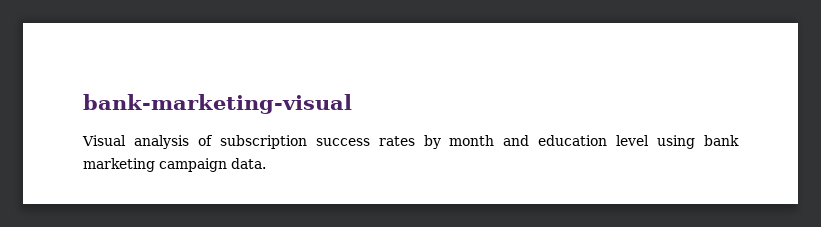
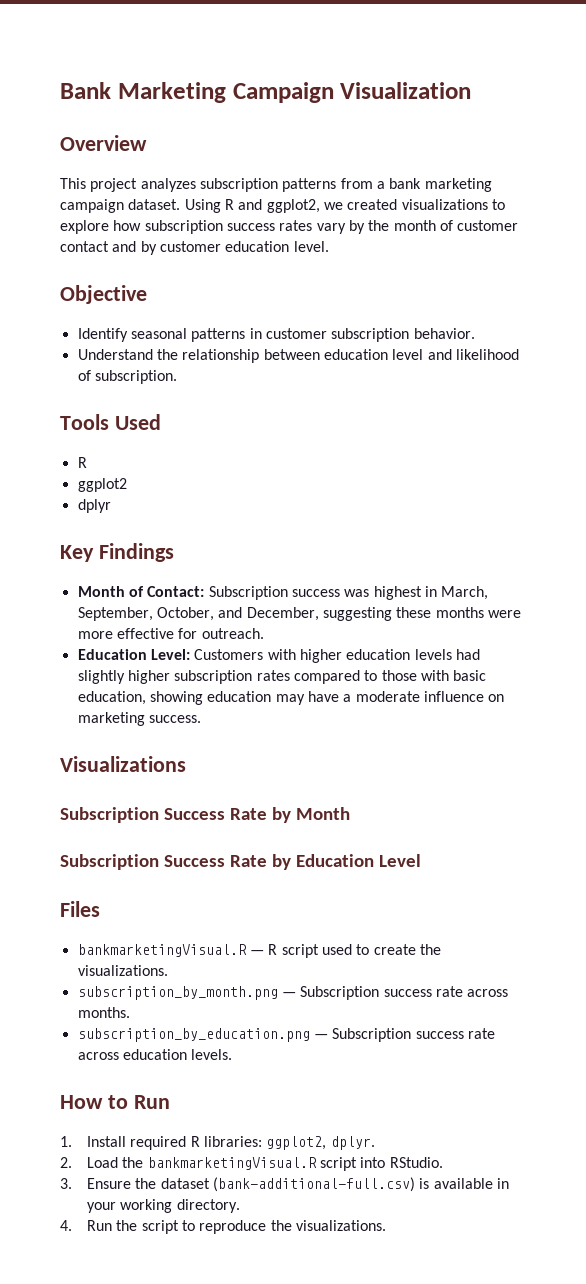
[83,94,352,114] [82,135,739,149] [83,158,266,172] bank-marketing-visual // Visual analysis of subscription success rates by month and education level using bank marketing campaign data. -> [60,82,472,103] [60,135,147,151] [60,178,492,192] [60,199,505,213] [60,220,519,234] [60,241,329,255] [60,285,147,304] [77,328,475,342] [77,349,519,363] [77,370,177,384] [60,414,161,430] [77,457,87,468] [77,478,127,492] [77,499,111,513] [60,543,174,562] [77,586,489,600] [77,607,521,621] [77,628,264,639] [77,649,480,663] [77,670,487,684] [77,691,505,705] [77,712,201,726] [60,756,186,772] [60,807,350,823] [60,854,421,870] [60,901,100,917] [77,944,441,958] [77,965,168,976] [77,986,509,1000] [77,1007,130,1018] [77,1028,495,1042] [77,1049,233,1060] [60,1095,170,1109] [60,1136,375,1150] [60,1157,443,1171] [60,1177,510,1192] [87,1199,240,1213] [60,1220,387,1234] Bank Marketing Campaign Visualization // Overview // This project analyzes subscription patterns from a bank marketing campaign dataset. Using R and ggplot2, we created visualizations to explore how subscription success rates vary by the month of customer contact and by customer education level. // Objective // Identify seasonal patterns in customer subscription behavior. // Understand the relationship between education level and likelihood of subscription. // Tools Used // R // ggplot2 // dplyr // Key Findings // Month of Contact: Subscription success was highest in March, September, October, and December, suggesting these months were more effective for outreach. // Education Level: Customers with higher education levels had slightly higher subscription rates compared to those with basic education, showing education may have a moderate influence on marketing success. // Visualizations // Subscription Success Rate by Month // Subscription Success Rate by Education Level // Files // bankmarketingVisual.R — R script used to create the visualizations. // subscription_by_month.png — Subscription success rate across months. // subscription_by_education.png — Subscription success rate across education levels. // How to Run // 1. Install required R libraries: ggplot2, dplyr. // 2. Load the bankmarketingVisual.R script into RStudio. // 3. Ensure the dataset (bank-additional-full.csv) is available in your working directory. // 4. Run the script to reproduce the visualizations.

